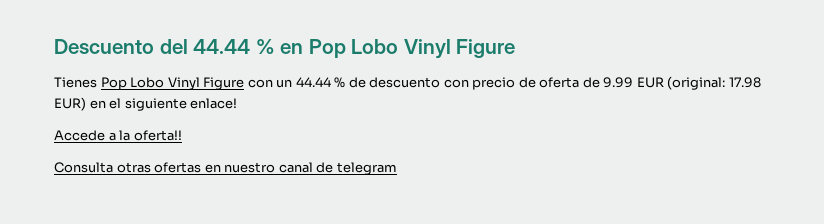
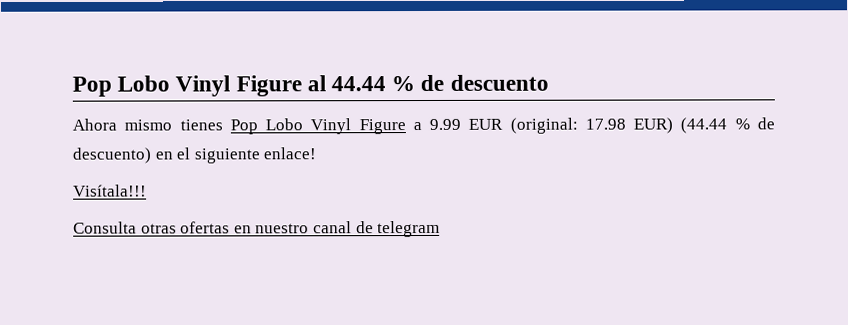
[54,39,516,59] [54,77,600,90] Descuento del 44.44 % en Pop Lobo Vinyl Figure // Tienes Pop Lobo Vinyl Figure con un 44.44 % de descuento con precio de oferta de -> [72,74,549,97] [72,118,422,135] Pop Lobo Vinyl Figure al 44.44 % de descuento // Ahora mismo tienes Pop Lobo Vinyl Figure a
(86, 104) none -> [680,117,775,134] [72,147,152,164] (44.44 % de descuento)
[54,130,182,141] Accede a la oferta!! -> [73,184,147,197] Visítala!!!

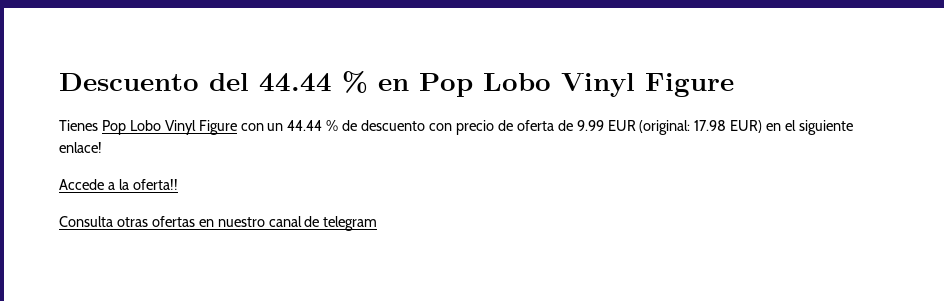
[72,74,549,97] [72,118,422,135] Pop Lobo Vinyl Figure al 44.44 % de descuento // Ahora mismo tienes Pop Lobo Vinyl Figure a -> [59,71,734,97] [59,120,573,135] Descuento del 44.44 % en Pop Lobo Vinyl Figure // Tienes Pop Lobo Vinyl Figure con un 44.44 % de descuento con precio de oferta de
[680,117,775,134] [72,147,152,164] (44.44 % de descuento) -> (763, 126) none
[73,184,147,197] Visítala!!! -> [59,179,178,190] Accede a la oferta!!

